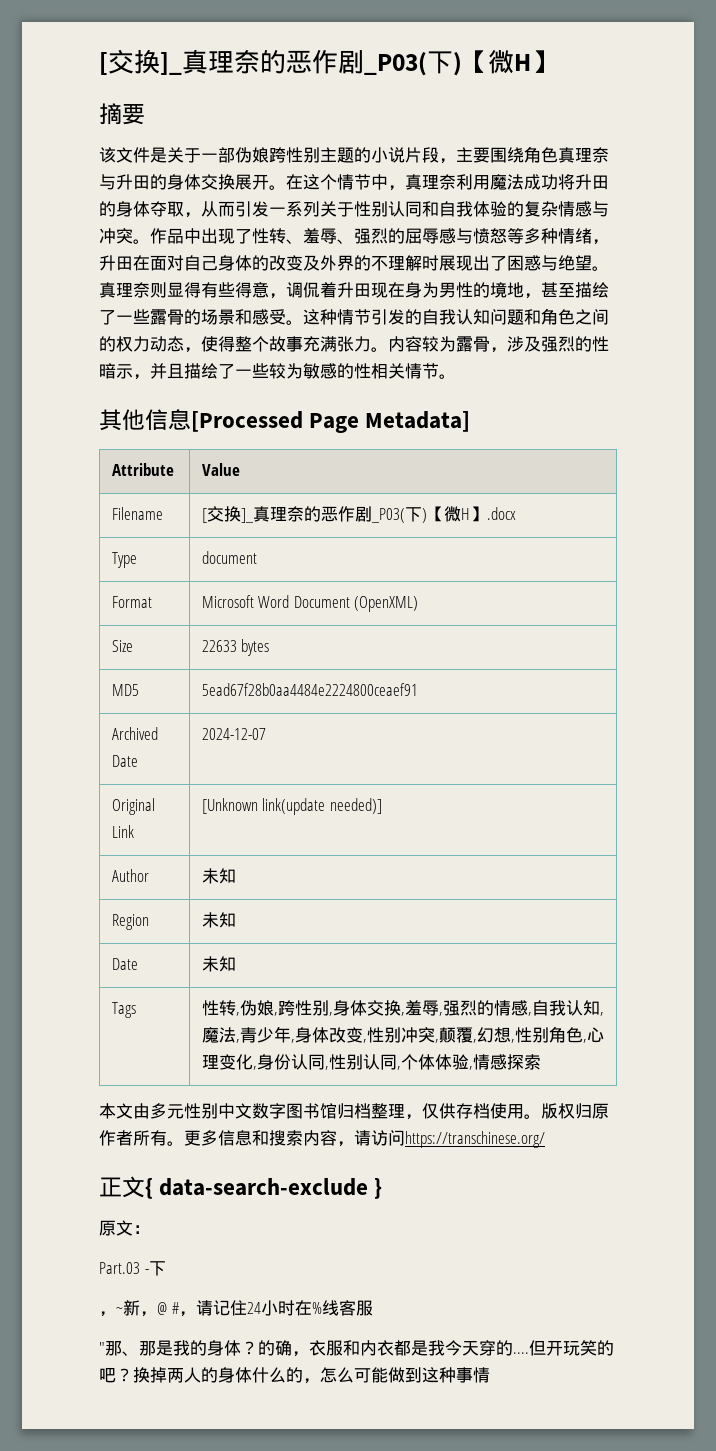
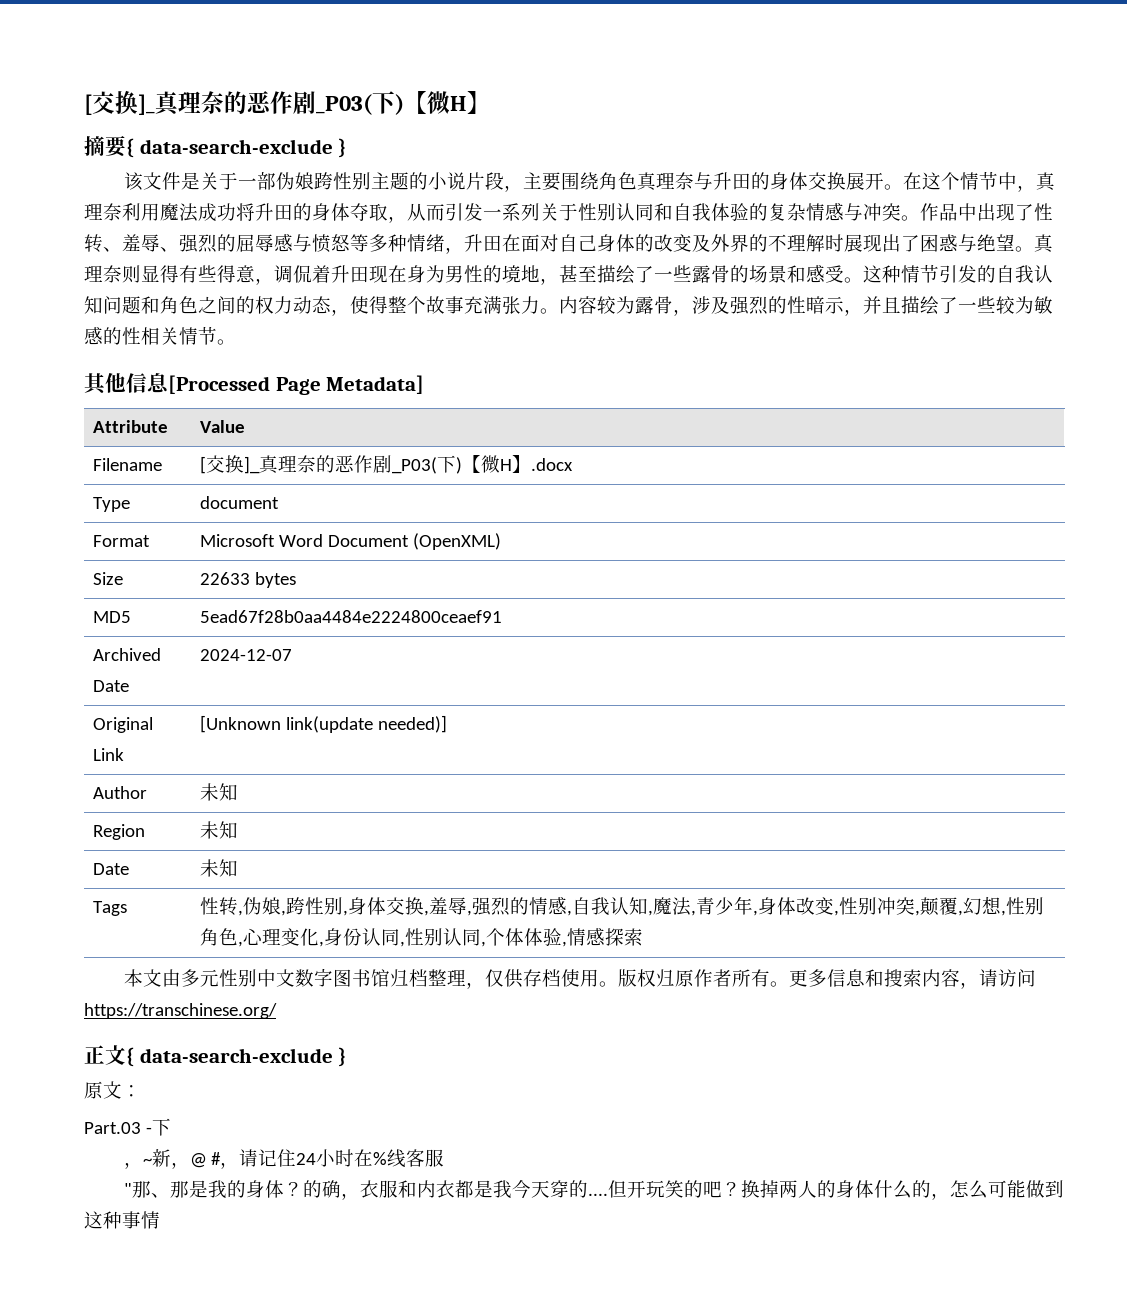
(145, 114) none -> [126,138,347,158] { data-search-exclude }

